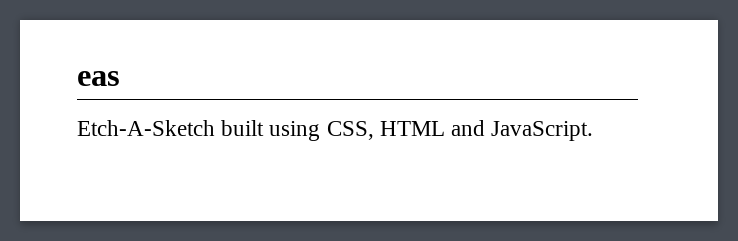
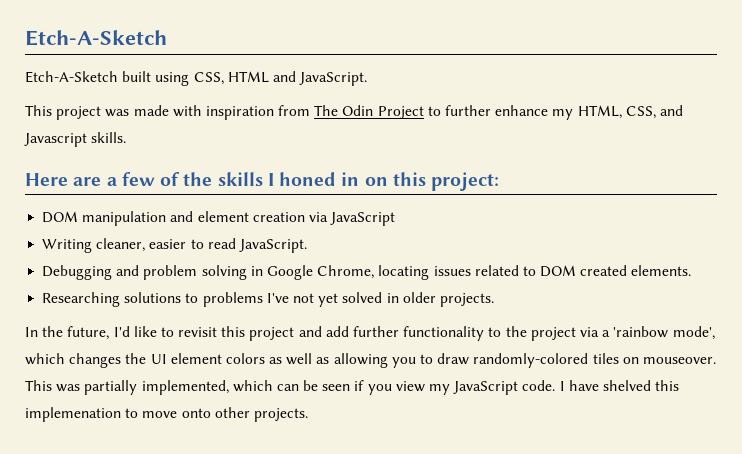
[77,71,120,86] eas -> [25,30,167,46] Etch-A-Sketch
(594, 131) none -> [25,105,683,120] [24,132,127,147] [25,172,500,191] [42,211,396,226] [42,238,307,253] [42,265,692,280] [42,292,494,307] [25,326,715,341] [25,353,716,368] [25,380,680,395] [25,407,308,422] // This project was made with inspiration from The Odin Project to further enhance my HTML, CSS, and Javascript skills. // Here are a few of the skills I honed in on this project: // DOM manipulation and element creation via JavaScript // Writing cleaner, easier to read JavaScript. // Debugging and problem solving in Google Chrome, locating issues related to DOM created elements. // Researching solutions to problems I've not yet solved in older projects. // In the future, I'd like to revisit this project and add further functionality to the project via a 'rainbow mode', which changes the UI element colors as well as allowing you to draw randomly-colored tiles on mouseover. This was partially implemented, which can be seen if you view my JavaScript code. I have shelved this implemenation to move onto other projects.

